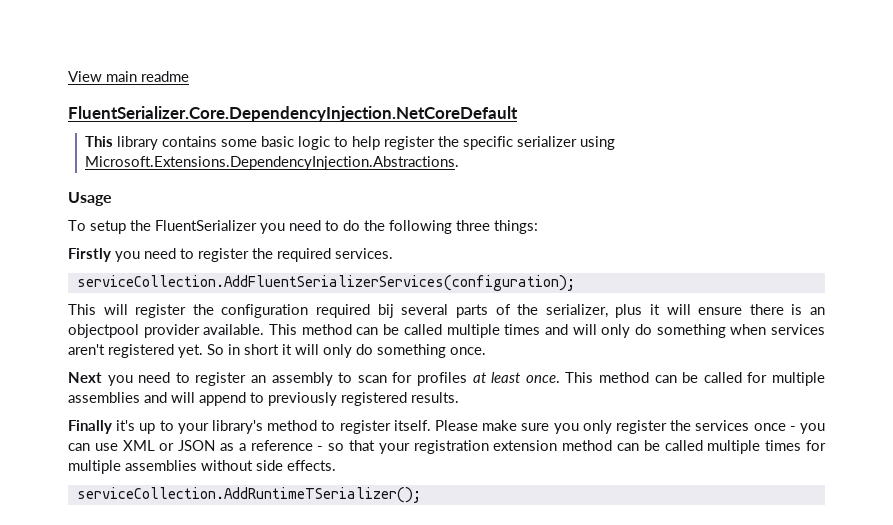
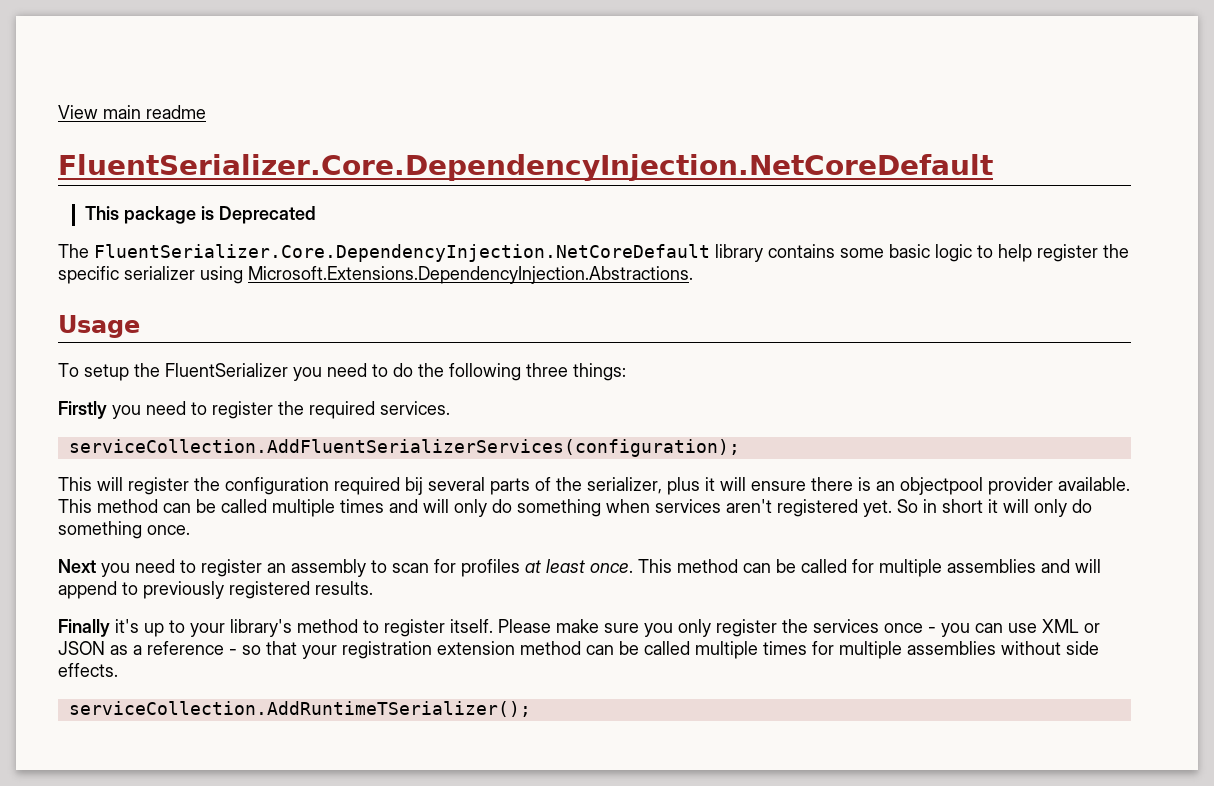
(113, 141) none -> [123,206,316,224] [58,244,710,262] package is Deprecated // The FluentSerializer.Core.DependencyInjection.NetCoreDefault

